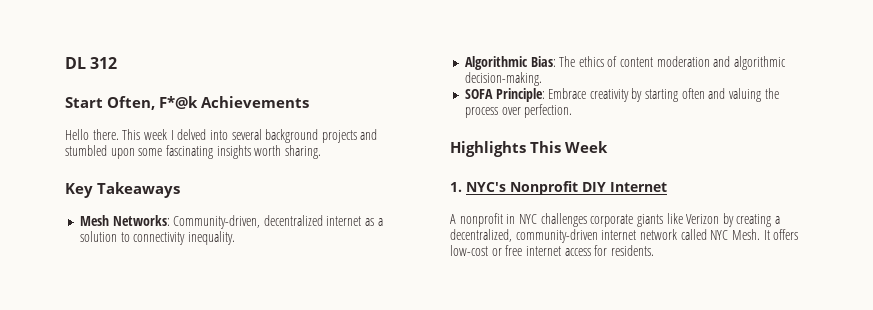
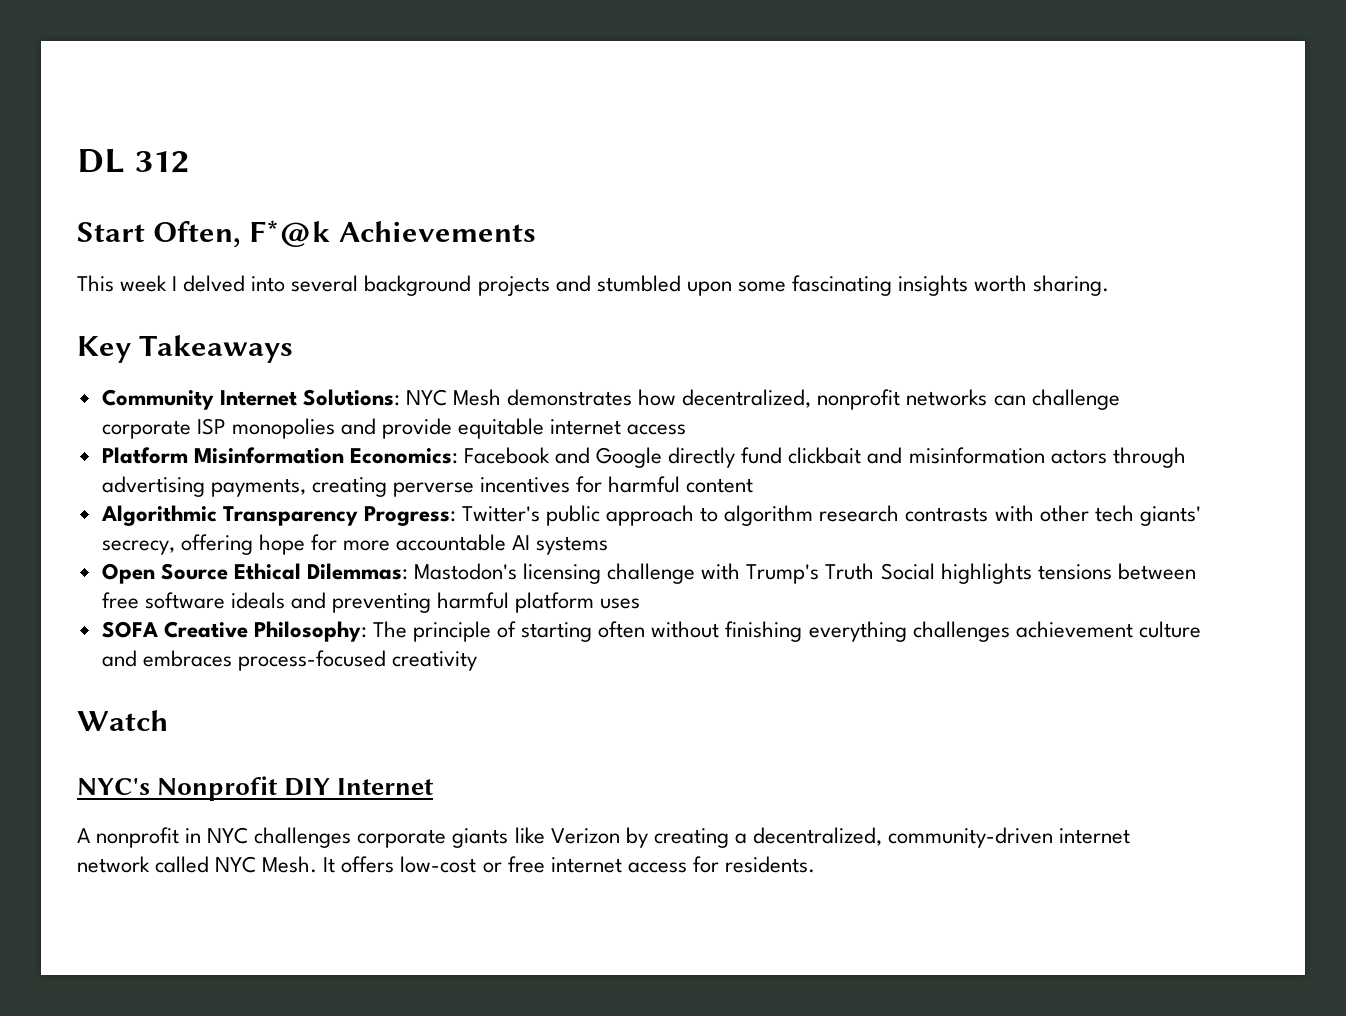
[65,129,119,140] Hello there. -> (536, 231) none
[79,215,383,229] [79,231,235,245] [464,56,787,70] [464,72,542,86] [464,88,779,102] [464,104,573,118] [450,141,609,157] [450,182,462,192] Mesh Networks: Community-driven, decentralized internet as a solution to connectivity inequality. // Algorithmic Bias: The ethics of content moderation and algorithmic decision-making. // SOFA Principle: Embrace creativity by starting often and valuing the process over perfection. // Highlights This Week // 1. -> [101,389,1120,410] [101,418,687,439] [101,447,1186,468] [101,476,754,497] [100,505,1201,526] [101,534,609,555] [101,563,1196,584] [101,592,641,613] [101,621,1201,642] [101,650,477,671] [77,710,168,731] Community Internet Solutions: NYC Mesh demonstrates how decentralized, nonprofit networks can challenge corporate ISP monopolies and provide equitable internet access // Platform Misinformation Economics: Facebook and Google directly fund clickbait and misinformation actors through advertising payments, creating perverse incentives for harmful content // Algorithmic Transparency Progress: Twitter's public approach to algorithm research contrasts with other tech giants' secrecy, offering hope for more accountable AI systems // Open Source Ethical Dilemmas: Mastodon's licensing challenge with Trump's Truth Social highlights tensions between free software ideals and preventing harmful platform uses // SOFA Creative Philosophy: The principle of starting often without finishing everything challenges achievement culture and embraces process-focused creativity // Watch //

